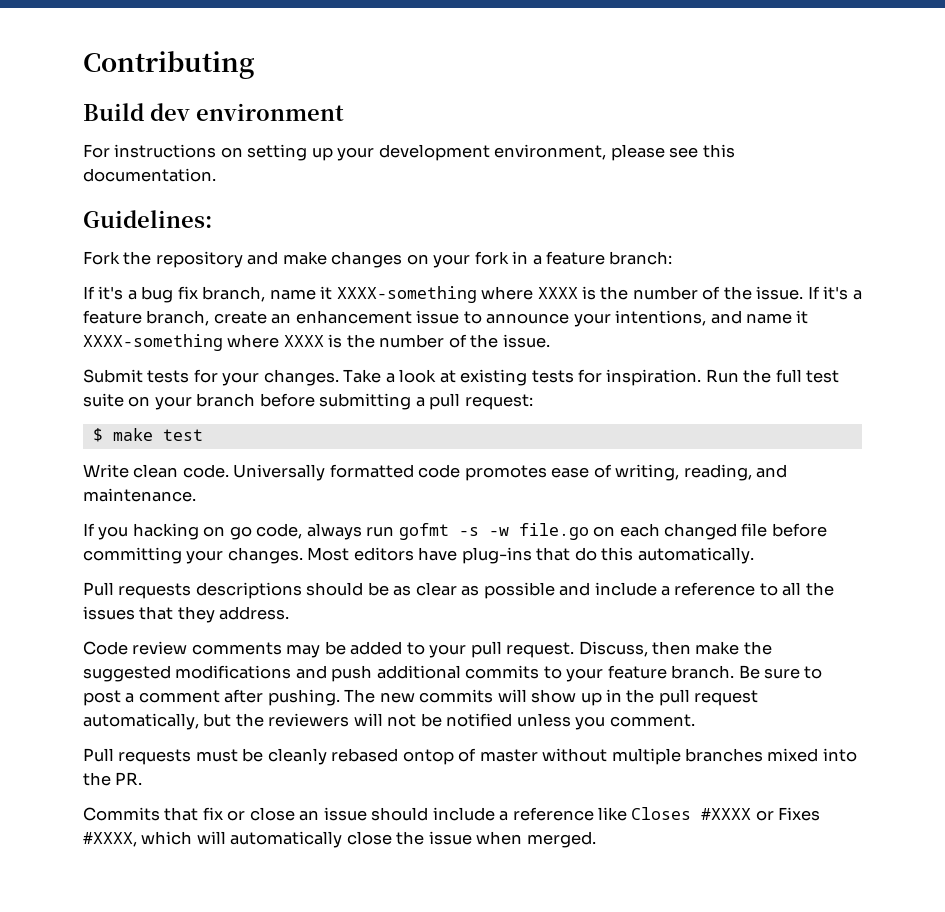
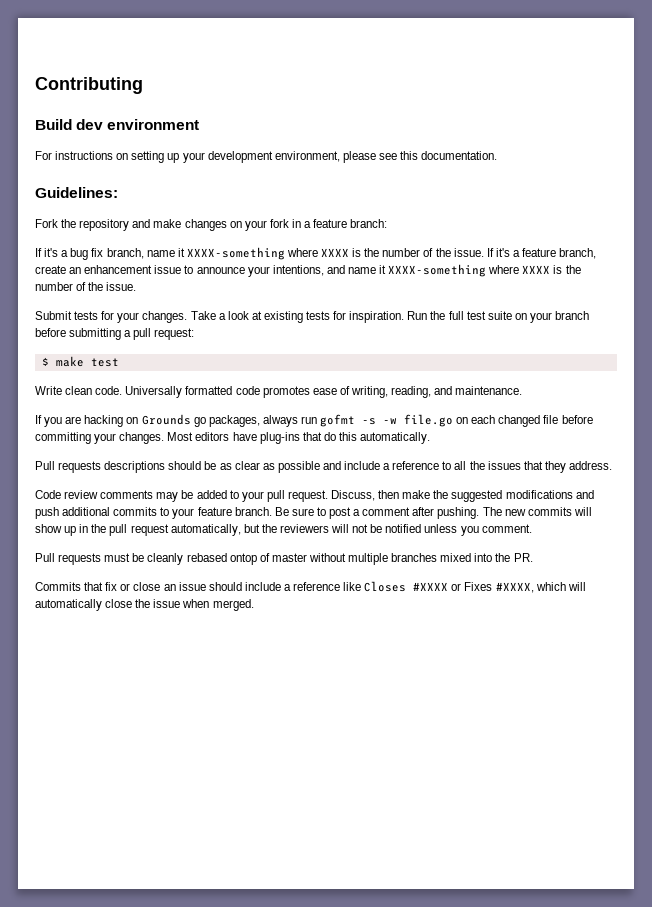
(129, 533) none -> [65,416,82,424] are
[229,523,303,540] go code, -> [141,414,260,427] Grounds go packages,

